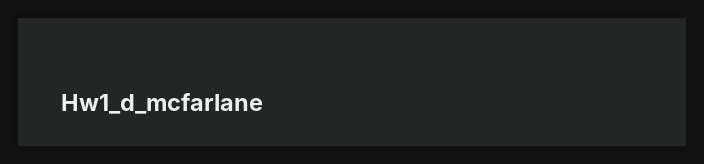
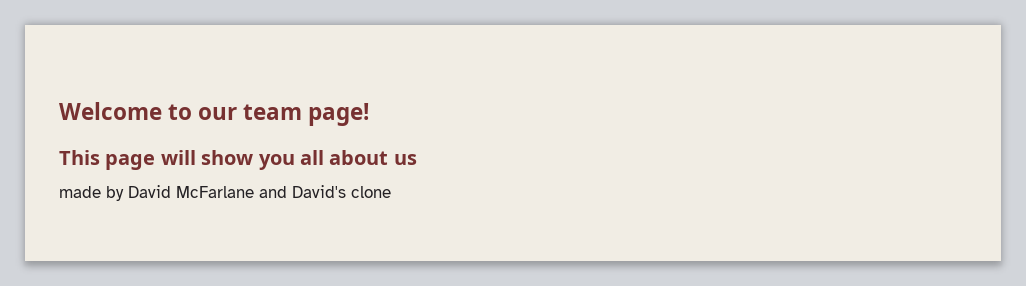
[61,93,263,114] Hw1_d_mcfarlane -> [59,102,370,126] [59,150,417,170] [59,185,391,201] Welcome to our team page! // This page will show you all about us // made by David McFarlane and David's clone

